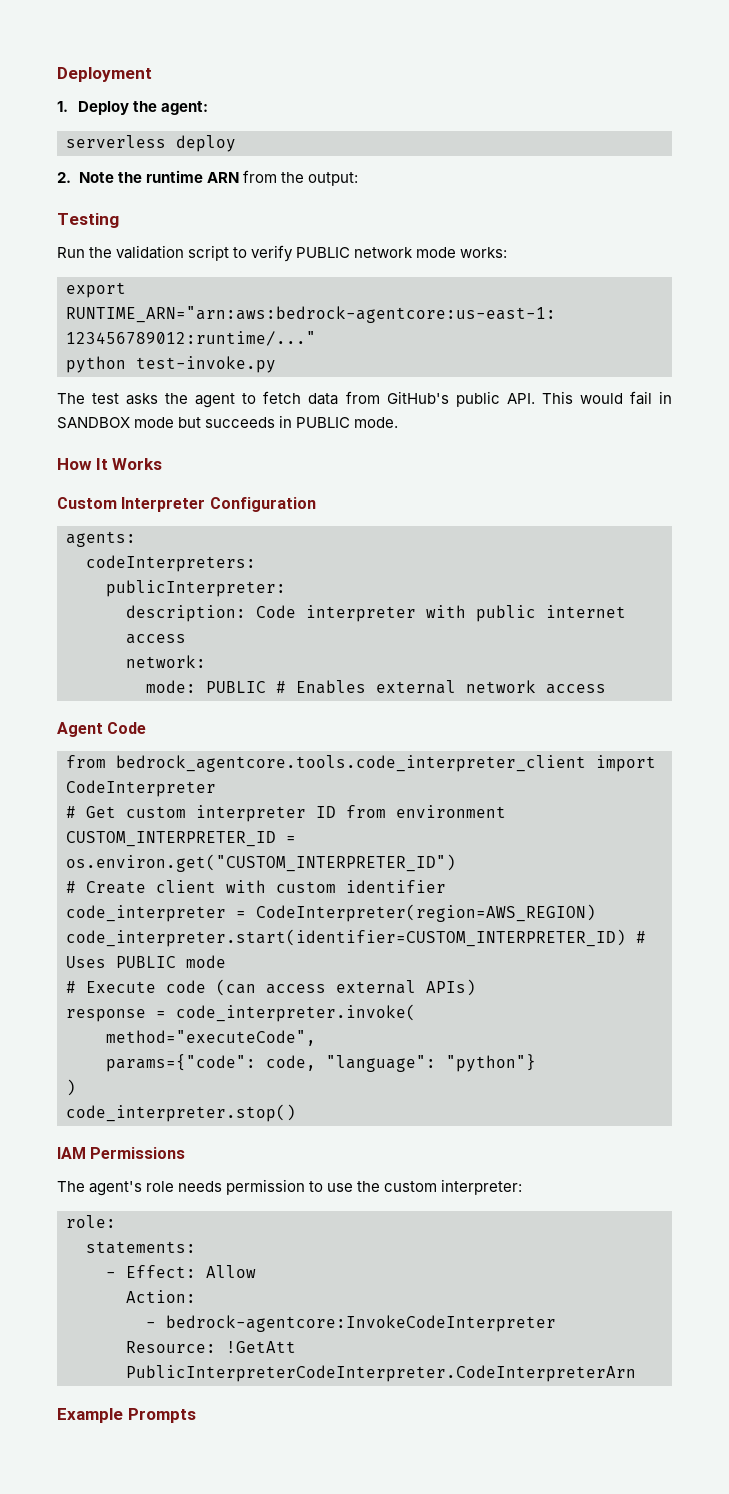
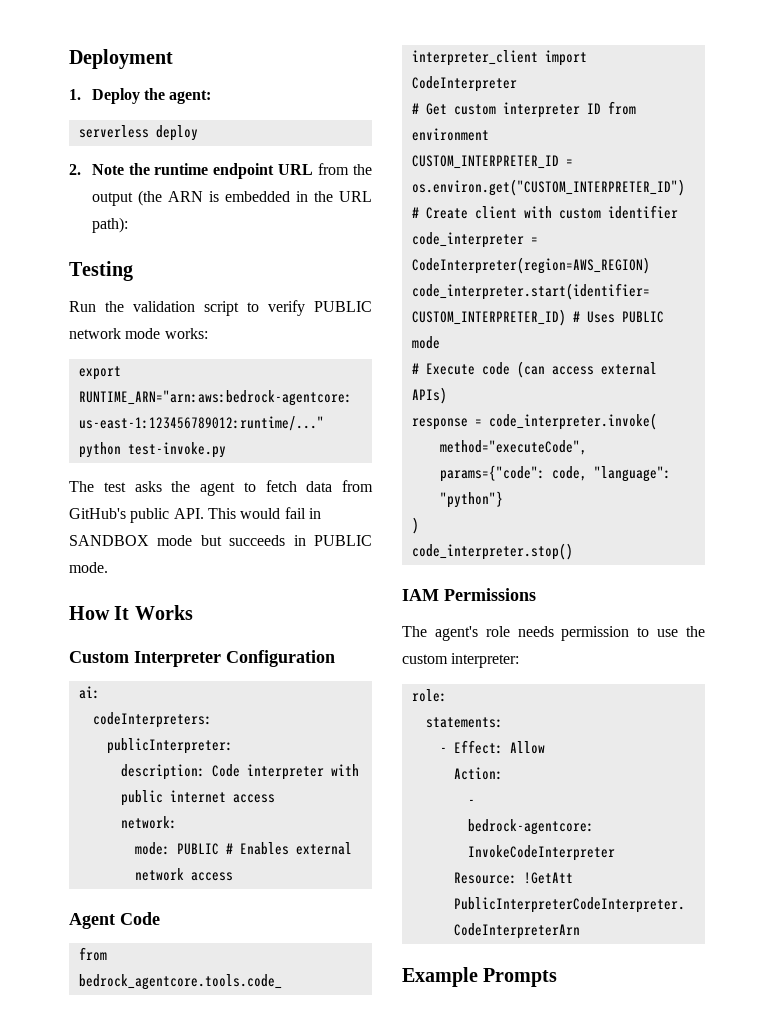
[206,170,358,186] ARN from the output: -> [213,163,373,179] [91,190,372,206] [91,217,128,233] endpoint URL from the output (the ARN is embedded in the URL path):
[66,531,136,547] agents: -> [78,686,100,699] ai:

